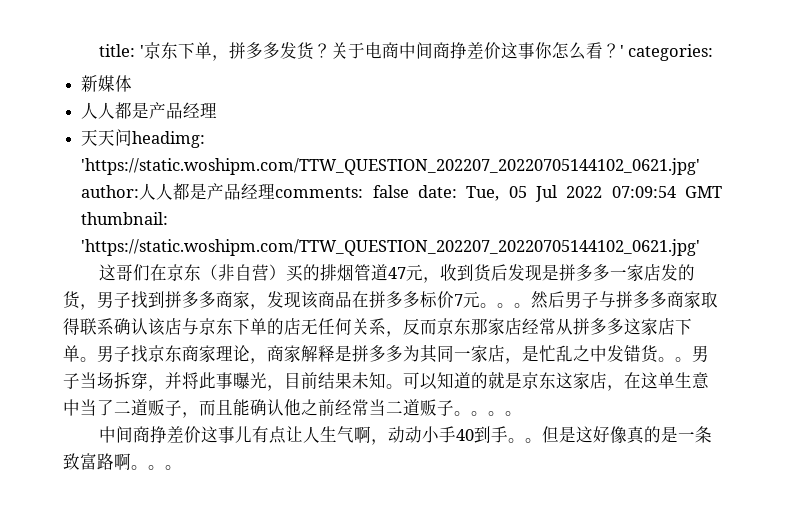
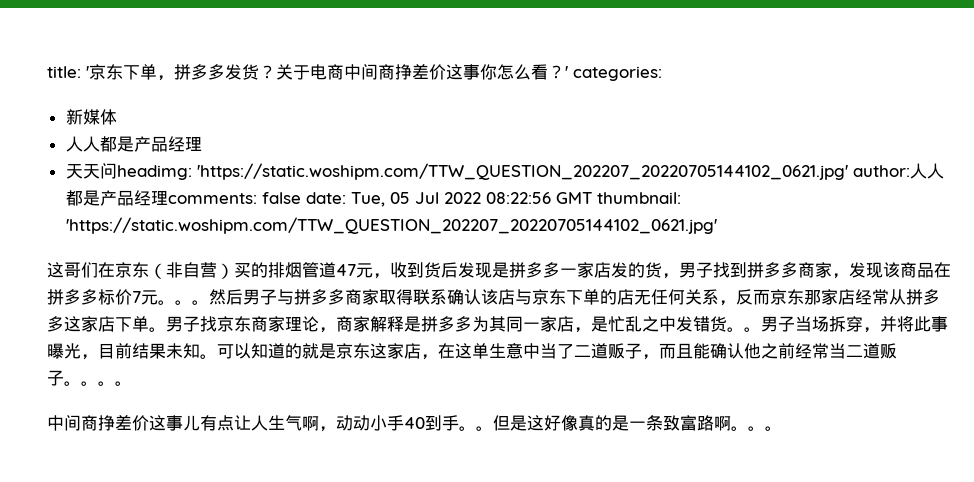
[611,186,676,198] 07:09:54 -> [485,192,551,204] 08:22:56

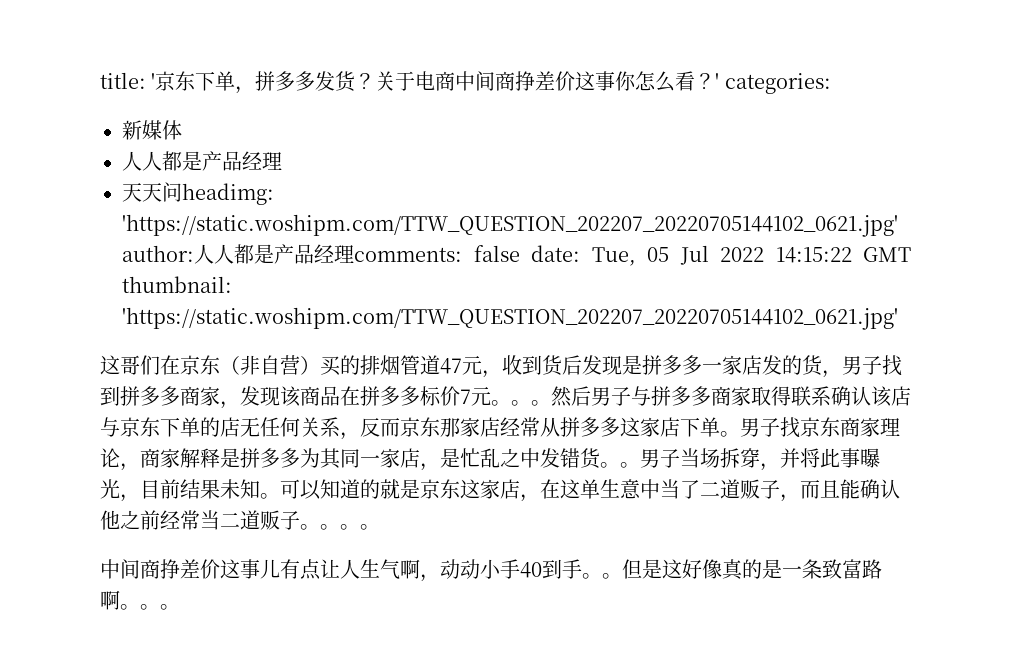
[485,192,551,204] 08:22:56 -> [775,247,852,263] 14:15:22

